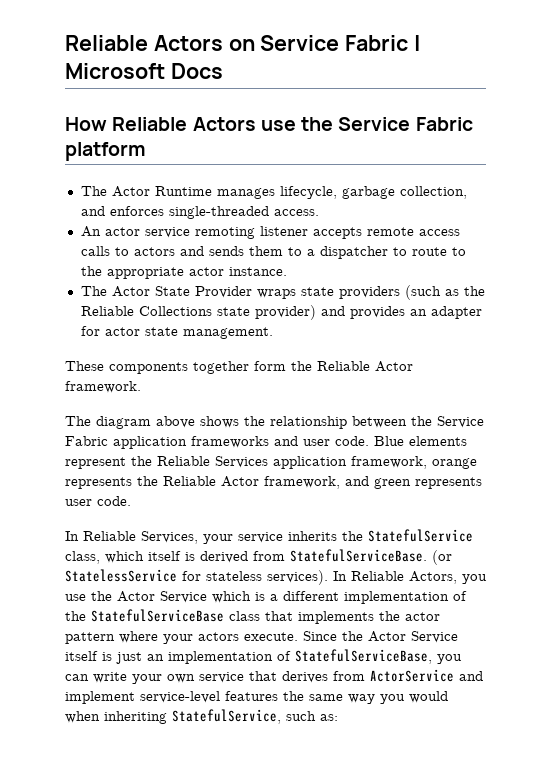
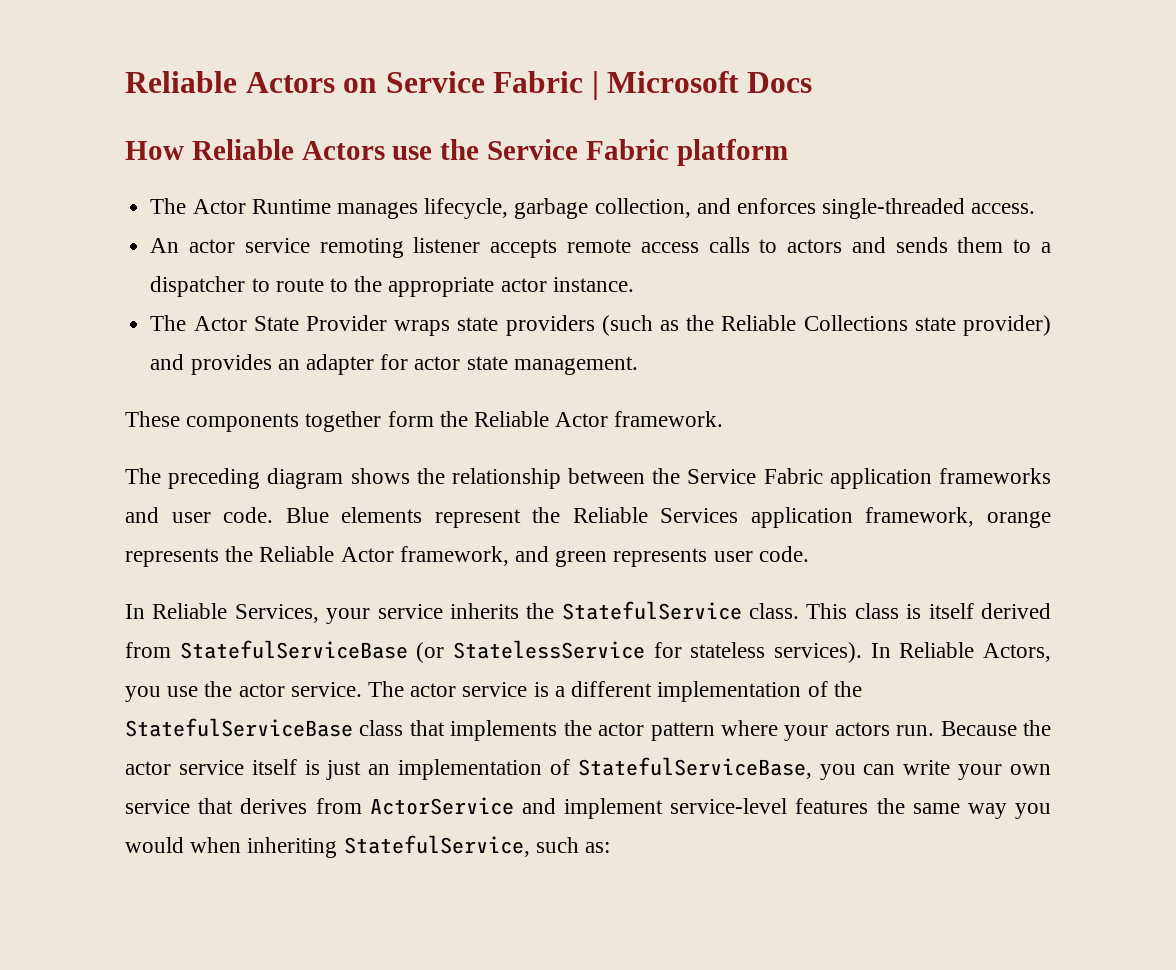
[96,416,195,429] diagram above -> [168,468,344,489] preceding diagram
[65,551,195,564] class, which itself is -> [749,603,974,619] class. This class is itself
[290,549,427,562] StatefulServiceBase. -> [179,640,408,659] StatefulServiceBase
[117,591,251,603] Actor Service which -> [238,681,528,697] actor service. The actor service
[244,631,458,643] execute. Since the Actor Service -> [896,720,1051,736] [125,760,244,775] run. Because the actor service

